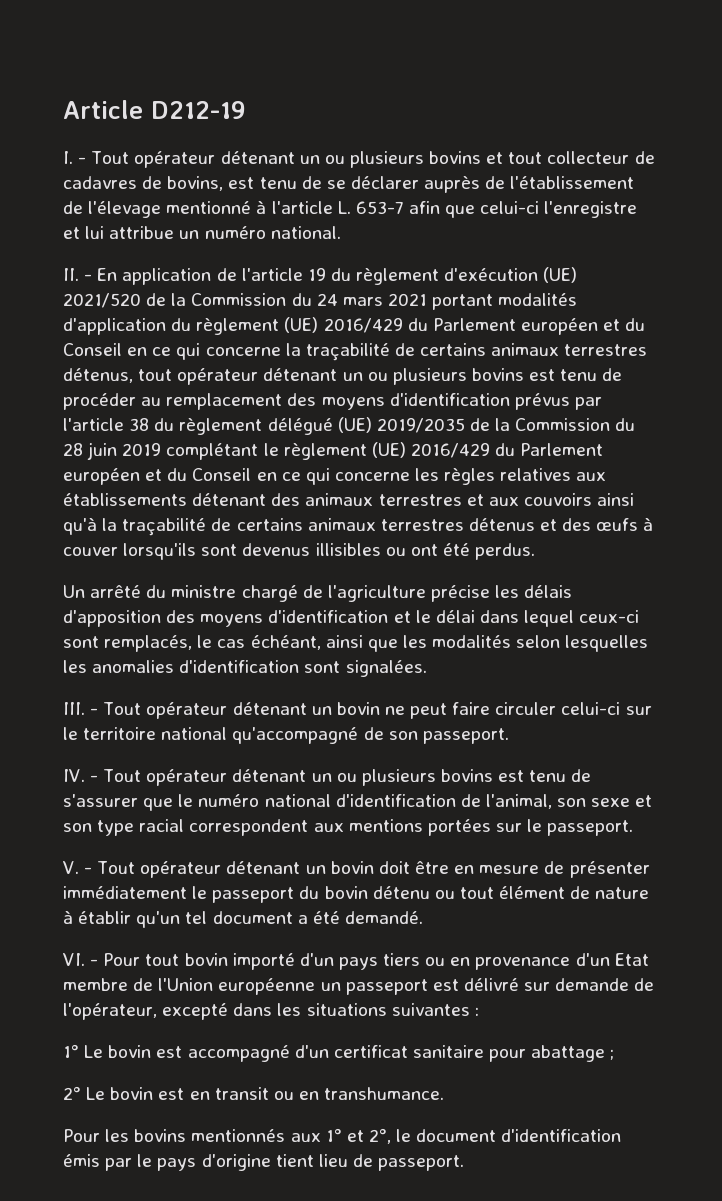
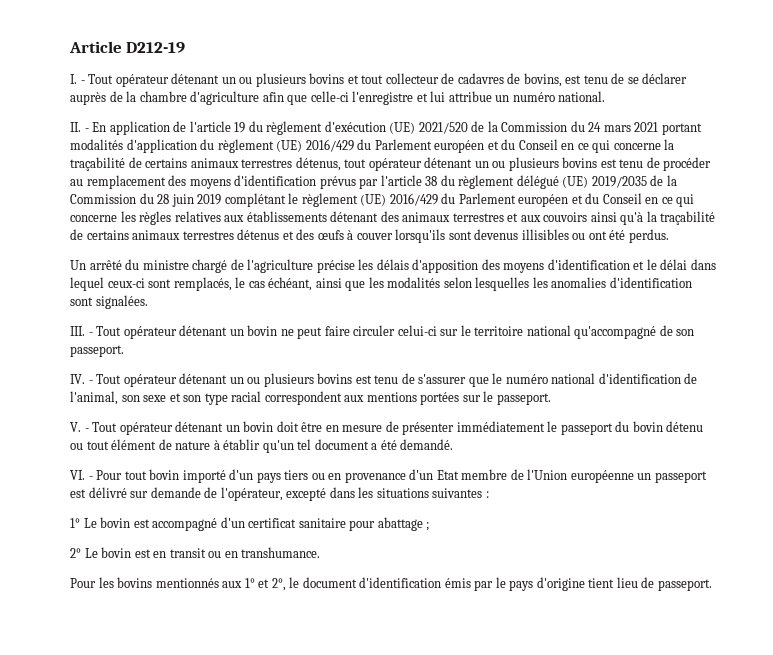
[510,176,635,189] [63,200,404,218] l'établissement de l'élevage mentionné à l'article L. 653-7 -> [126,91,260,105] la chambre d'agriculture
[480,201,540,214] celui-ci -> [310,91,349,102] celle-ci

